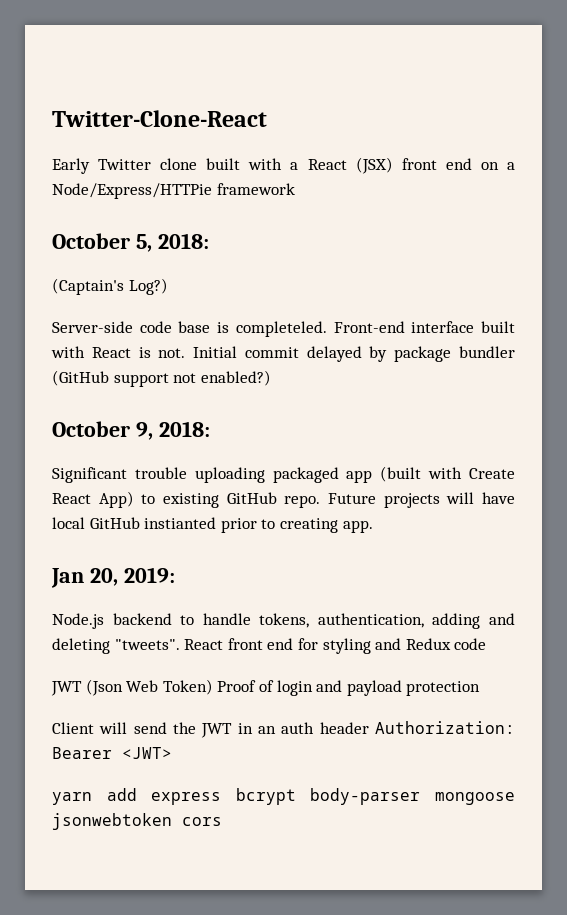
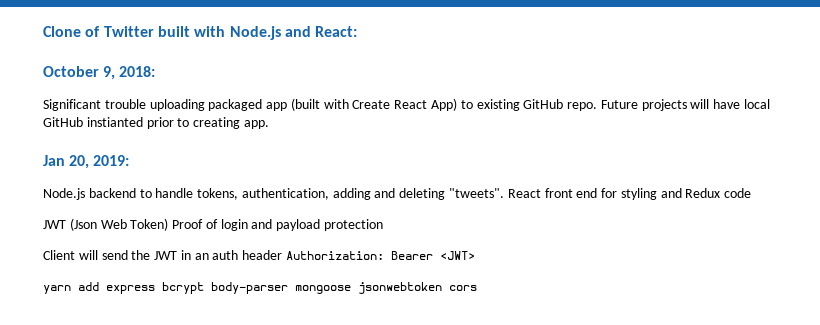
[52,110,267,127] [52,157,515,174] [52,183,295,199] [52,233,209,252] [52,278,168,295] [52,321,515,337] [51,346,515,362] [52,370,271,387] Twitter-Clone-React // Early Twitter clone built with a React (JSX) front end on a Node/Express/HTTPie framework // October 5, 2018: // (Captain's Log?) // Server-side code base is completeled. Front-end interface built with React is not. Initial commit delayed by package bundler (GitHub support not enabled?) -> [43,26,358,40] Clone of Twitter built with Node.js and React:

